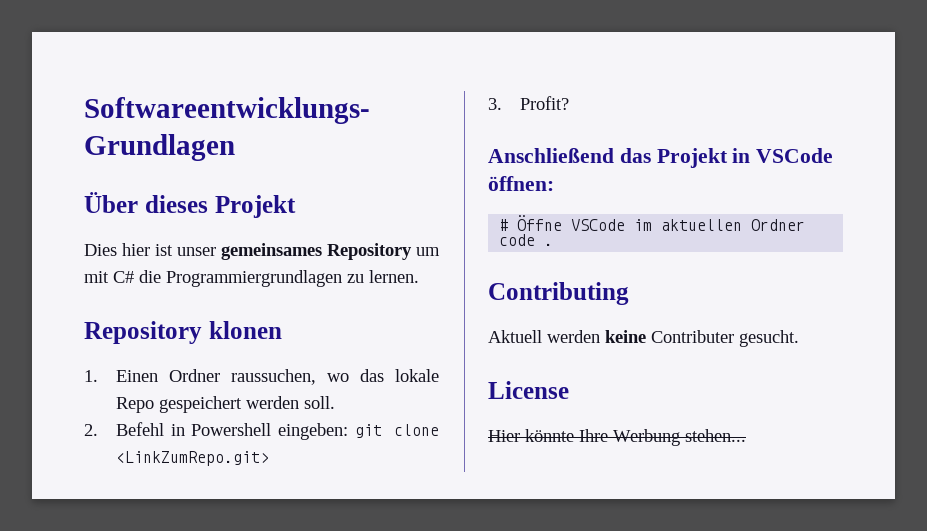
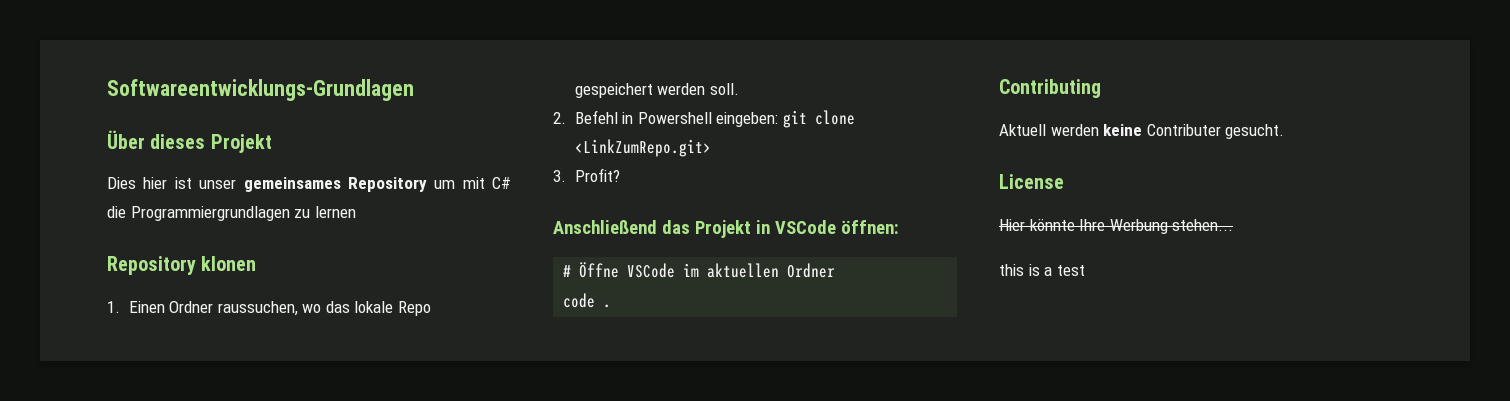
[369,270,419,283] lernen. -> [314,206,356,218] lernen
(746, 435) none -> [999,264,1085,276] // this is a test

